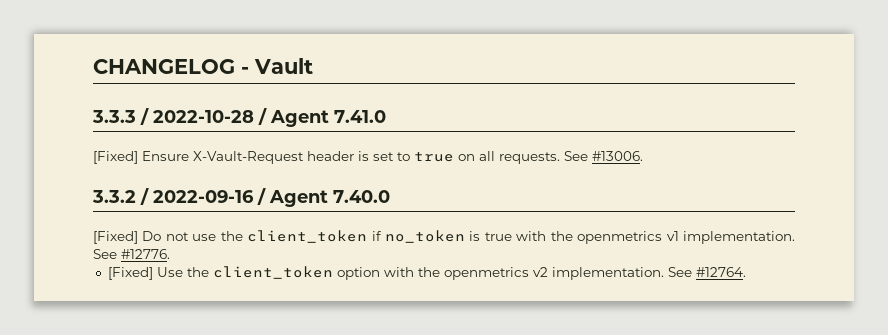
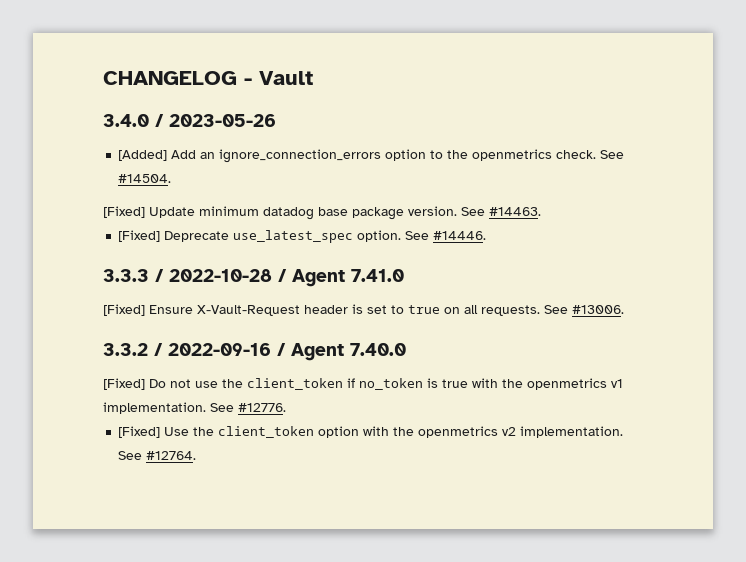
(313, 66) none -> [103,114,276,127] [118,149,625,163] [118,174,172,183] [103,206,541,220] [118,230,487,243] // 3.4.0 / 2023-05-26 // [Added] Add an ignore_connection_errors option to the openmetrics check. See #14504. // [Fixed] Update minimum datadog base package version. See #14463. // [Fixed] Deprecate use_latest_spec option. See #14446.

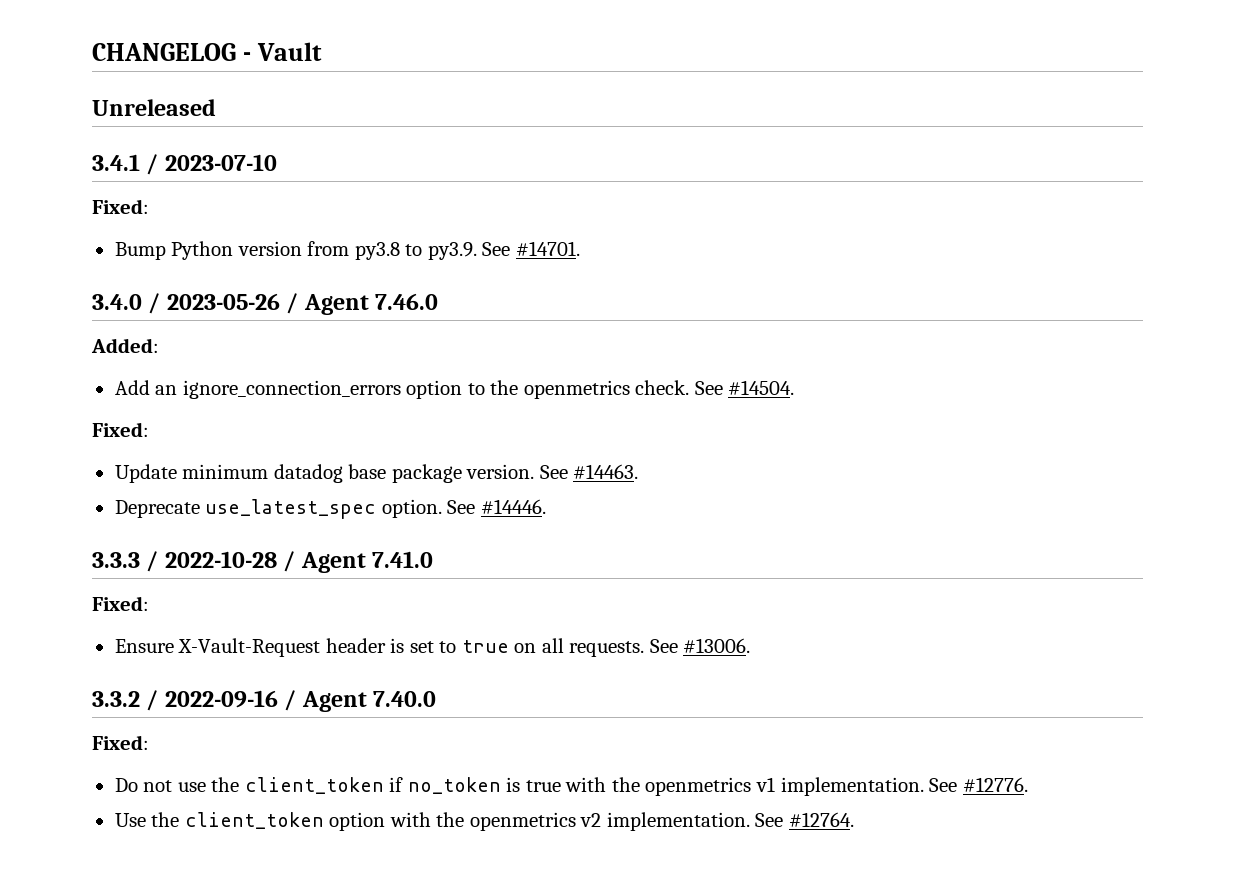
(313, 78) none -> [92,99,216,116] [92,154,277,175] [92,199,149,214] [114,241,580,260] // Unreleased // 3.4.1 / 2023-07-10 // Fixed: // Bump Python version from py3.8 to py3.9. See #14701.
[118,150,168,161] // [Added] -> [286,293,439,315] [91,338,159,353] / Agent 7.46.0 // Added: //
[103,206,145,218] [Fixed] -> [92,422,149,437] Fixed: //
[118,230,161,242] [Fixed] -> (639, 471) none
[103,304,145,316] [Fixed] -> [92,596,149,611] Fixed: //
[103,378,145,390] [Fixed] -> [92,735,149,750] Fixed: //
[118,426,161,438] [Fixed] -> (1028, 784) none

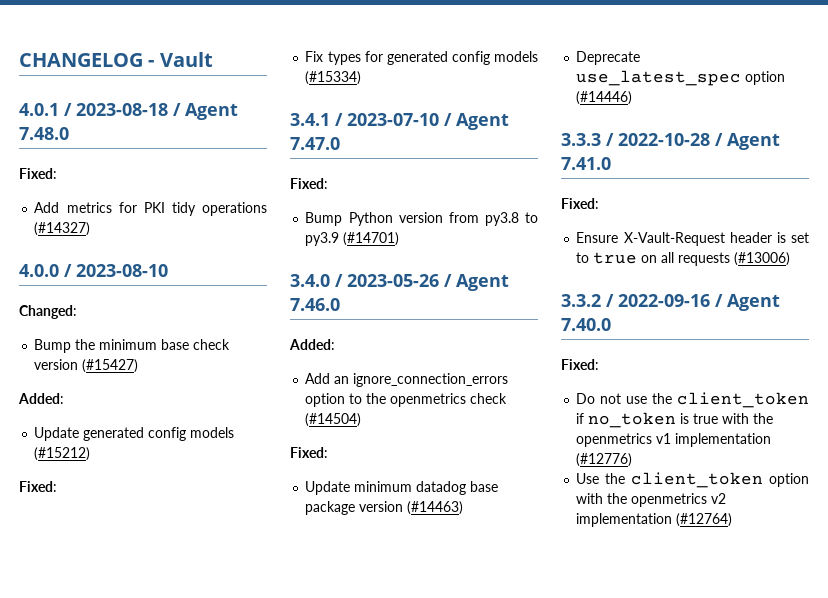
[92,99,216,116] Unreleased -> [19,103,238,120] [19,127,69,140] [19,168,57,179] [34,202,267,216] [34,222,91,236] [19,264,168,277] [19,305,77,319] [34,339,231,353] [34,359,139,373] [18,393,64,404] [34,427,235,441] [34,447,91,461] [19,481,57,492] [305,51,538,65] [305,71,362,85] 4.0.1 / 2023-08-18 / Agent 7.48.0 // Fixed: // Add metrics for PKI tidy operations (#14327) // 4.0.0 / 2023-08-10 // Changed: // Bump the minimum base check version (#15427) // Added: // Update generated config models (#15212) // Fixed: // Fix types for generated config models (#15334)
(277, 162) none -> [444,113,509,130] [290,137,340,150] / Agent 7.47.0
[427,241,580,260] py3.9. See #14701. -> [305,232,400,246] py3.9 (#14701)
[635,380,795,395] check. See #14504. -> [470,393,508,404] [305,413,362,427] check (#14504)
[466,464,639,479] version. See #14463. -> [359,501,464,515] version (#14463)
[381,499,546,518] option. See #14446. -> [745,71,786,85] [576,91,633,105] option (#14446)
[569,638,751,657] requests. See #13006. -> [678,252,791,266] requests (#13006)
[780,777,1028,796] implementation. See #12776. -> [675,433,772,447] [576,453,633,467] implementation (#12776)
[606,812,854,831] implementation. See #12764. -> [576,513,733,527] implementation (#12764)

